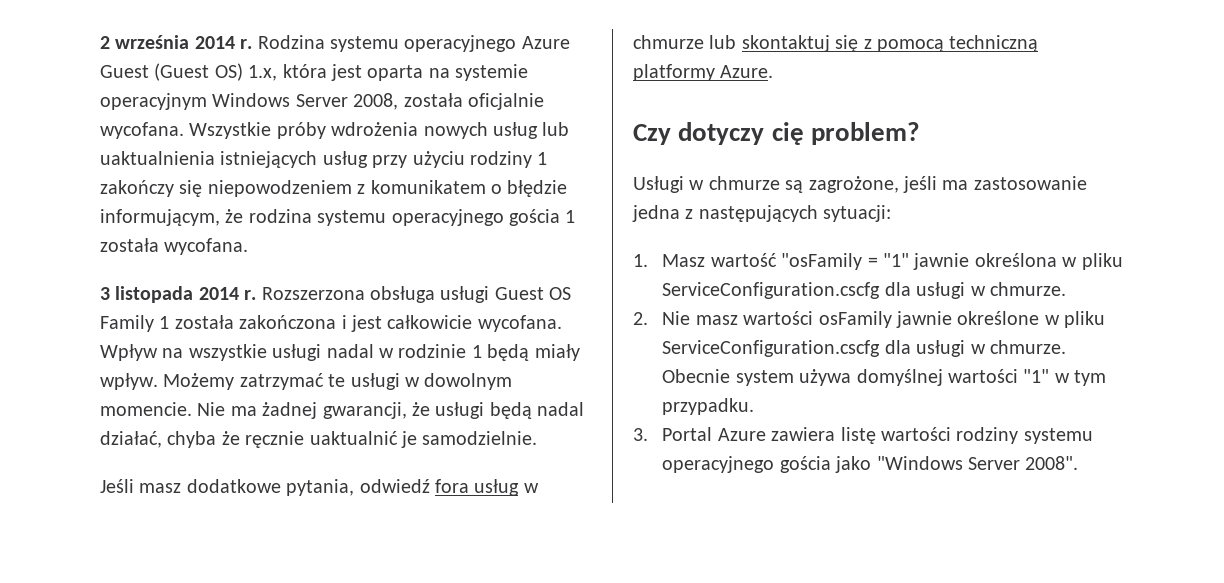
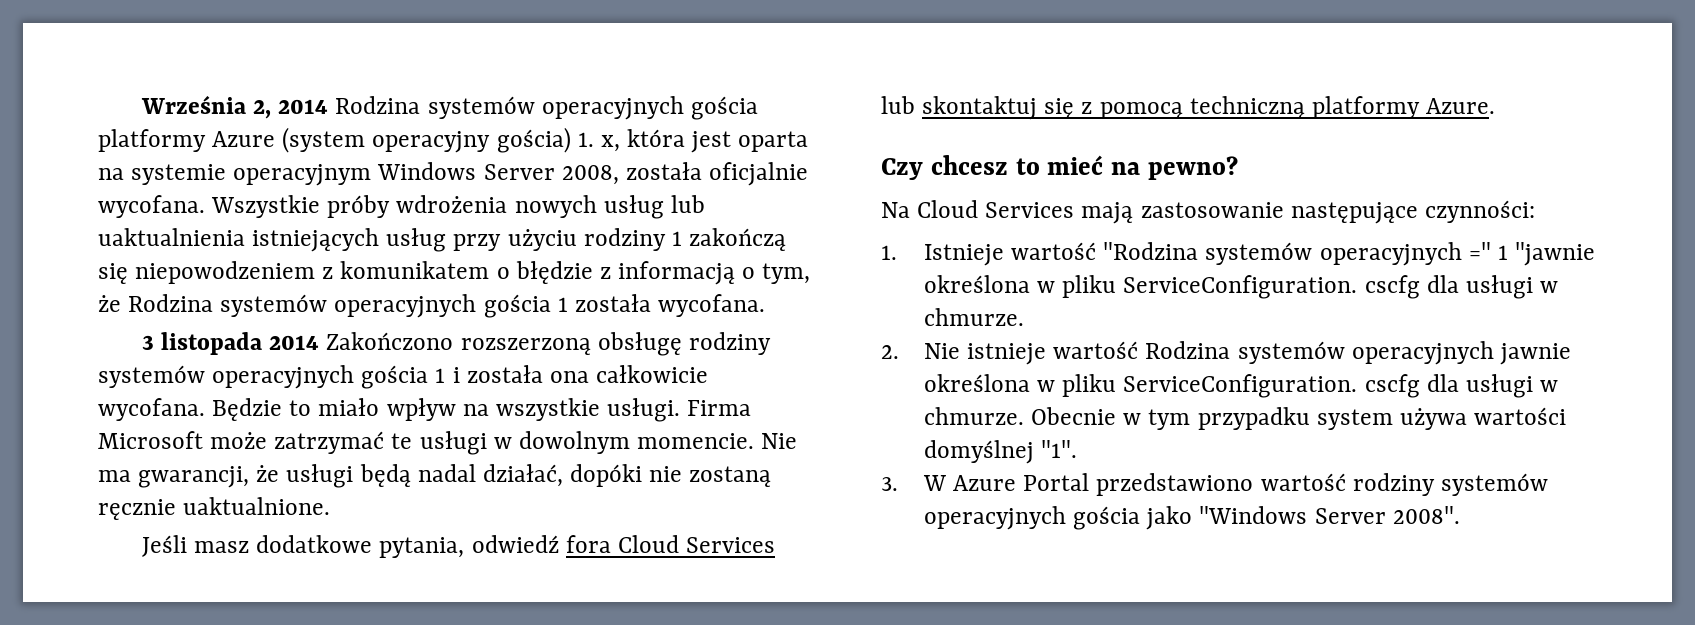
[100,35,570,52] [100,63,278,81] 2 września 2014 r. Rodzina systemu operacyjnego Azure Guest (Guest OS) 1.x, -> [140,95,758,120] [98,127,620,153] Września 2, 2014 Rodzina systemów operacyjnych gościa platformy Azure (system operacyjny gościa) 1. x,
[100,180,174,197] zakończy -> [689,228,787,251] zakończą
[100,209,504,226] informującym, że rodzina systemu operacyjnego -> [599,261,811,285] [98,294,477,318] z informacją o tym, że Rodzina systemów operacyjnych
[244,286,572,303] [100,315,562,332] [100,344,580,361] [100,373,235,390] r. Rozszerzona obsługa usługi Guest OS Family 1 została zakończona i jest całkowicie wycofana. Wpływ na wszystkie usługi nadal w rodzinie 1 będą miały wpływ. Możemy -> [326,332,771,356] [98,365,709,389] [98,398,752,422] [98,431,268,449] Zakończono rozszerzoną obsługę rodziny systemów operacyjnych gościa 1 i została ona całkowicie wycofana. Będzie to miało wpływ na wszystkie usługi. Firma Microsoft może
[262,402,318,419] żadnej -> (131, 476) none
[167,431,538,448] chyba że ręcznie uaktualnić je samodzielnie. -> [570,464,772,487] [98,497,331,520] dopóki nie zostaną ręcznie uaktualnione.
[474,479,539,496] [633,35,704,49] usług w chmurze -> [617,535,776,553] Cloud Services
[678,122,920,145] [633,176,1087,193] [632,205,892,222] [633,253,1123,270] [662,282,881,299] dotyczy cię problem? // Usługi w chmurze są zagrożone, jeśli ma zastosowanie jedna z następujących sytuacji: // 1. Masz wartość "osFamily = "1" jawnie określona w pliku ServiceConfiguration.cscfg -> [930,155,1239,180] [881,200,1535,224] [881,242,1596,266] [923,275,1420,299] chcesz to mieć na pewno? // Na Cloud Services mają zastosowanie następujące czynności: // 1. Istnieje wartość "Rodzina systemów operacyjnych =" 1 "jawnie określona w pliku ServiceConfiguration. cscfg
[695,311,1106,328] [662,340,881,357] masz wartości osFamily jawnie określone w pliku ServiceConfiguration.cscfg -> [967,341,1571,365] [923,374,1420,398] istnieje wartość Rodzina systemów operacyjnych jawnie określona w pliku ServiceConfiguration. cscfg
[735,369,1107,386] [662,398,755,415] [633,427,1093,444] [662,456,775,473] system używa domyślnej wartości "1" w tym przypadku. // 3. Portal Azure zawiera listę wartości rodziny systemu operacyjnego -> [1123,407,1567,430] [923,440,1078,464] [881,473,1548,496] [923,506,1066,530] w tym przypadku system używa wartości domyślnej "1". // 3. W Azure Portal przedstawiono wartość rodziny systemów operacyjnych

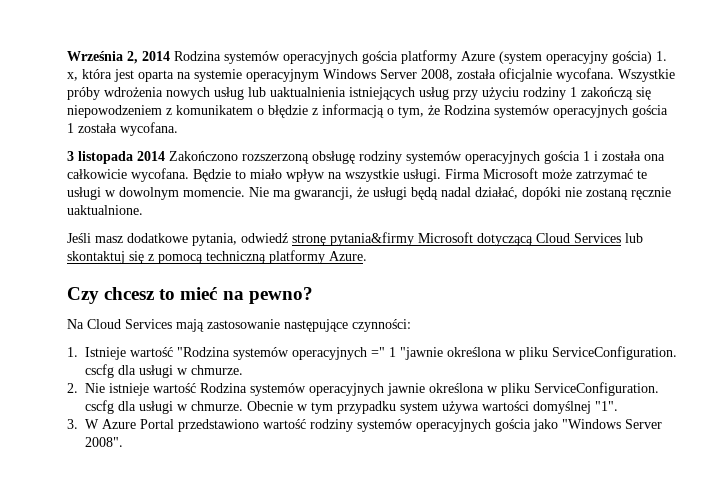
[565,535,611,553] fora -> [292,232,533,246] stronę pytania&firmy Microsoft dotyczącą

